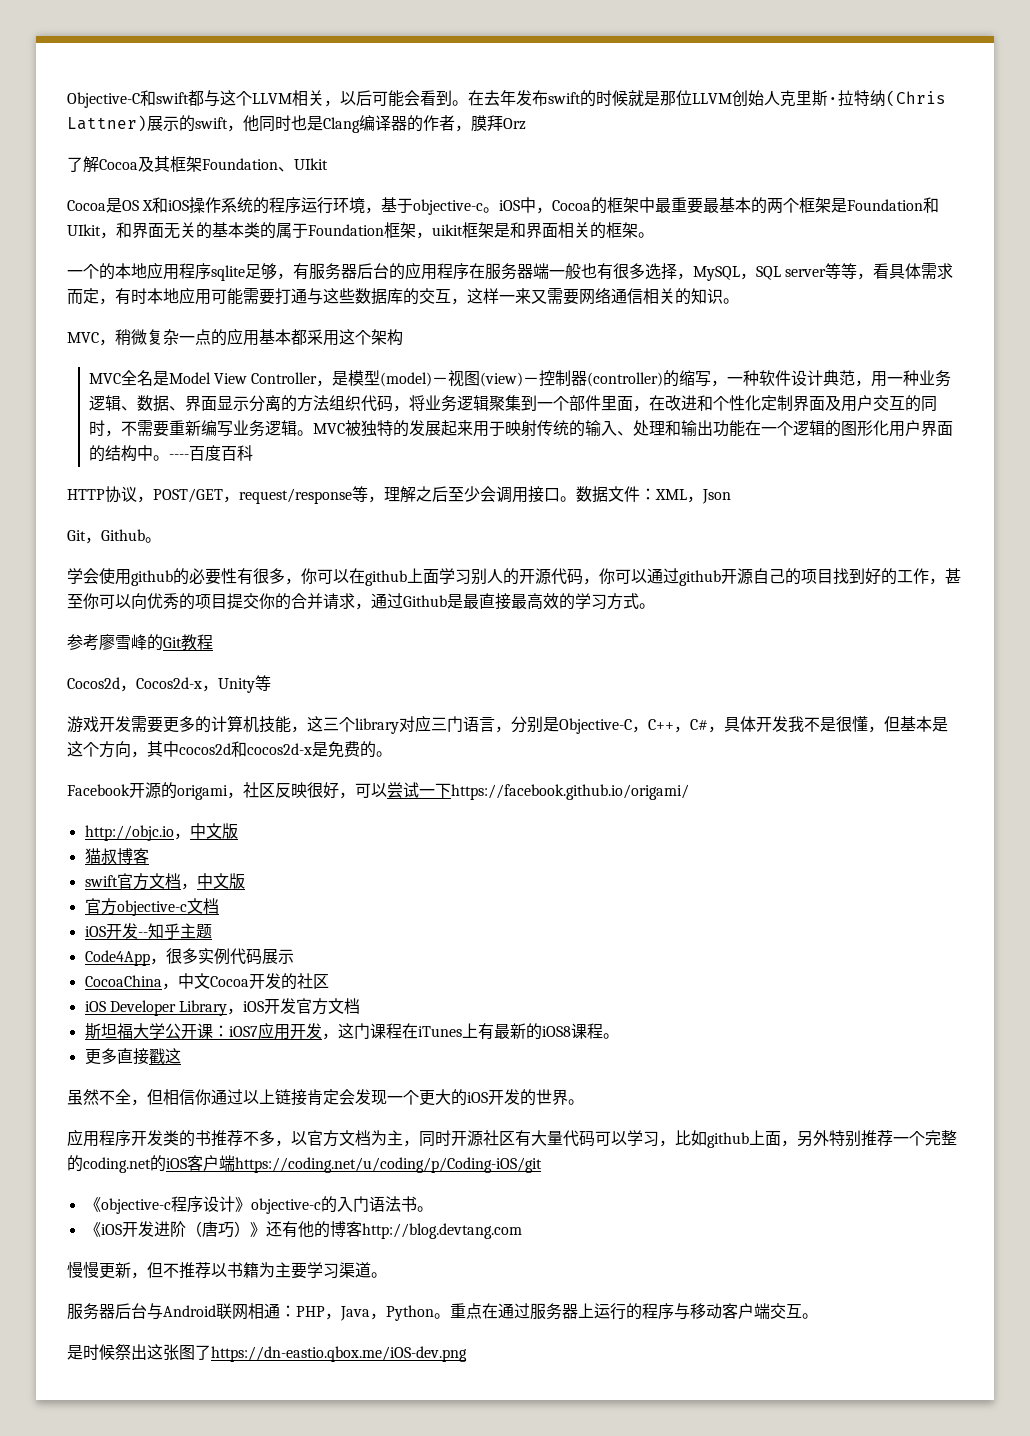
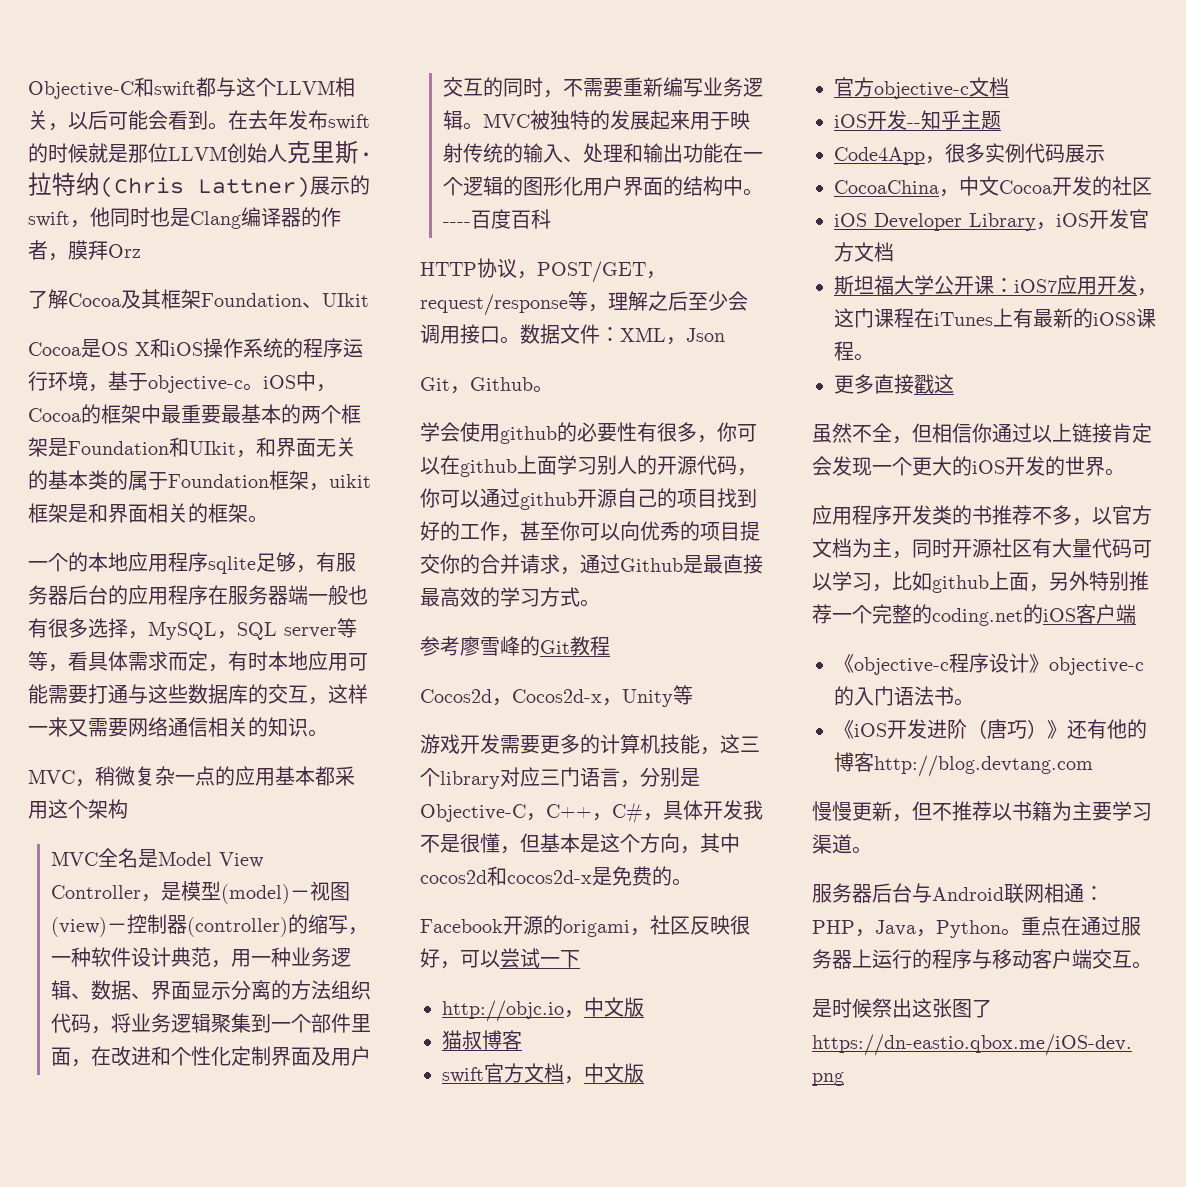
[451,784,689,800] https://facebook.github.io/origami/ -> (580, 959) none
[235,1157,542,1173] https://coding.net/u/coding/p/Coding-iOS/git -> (1136, 614) none

